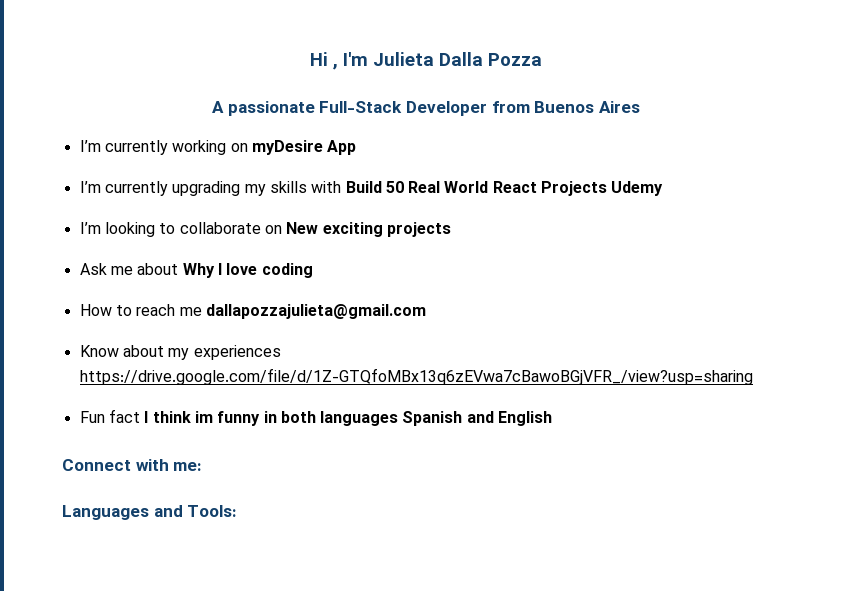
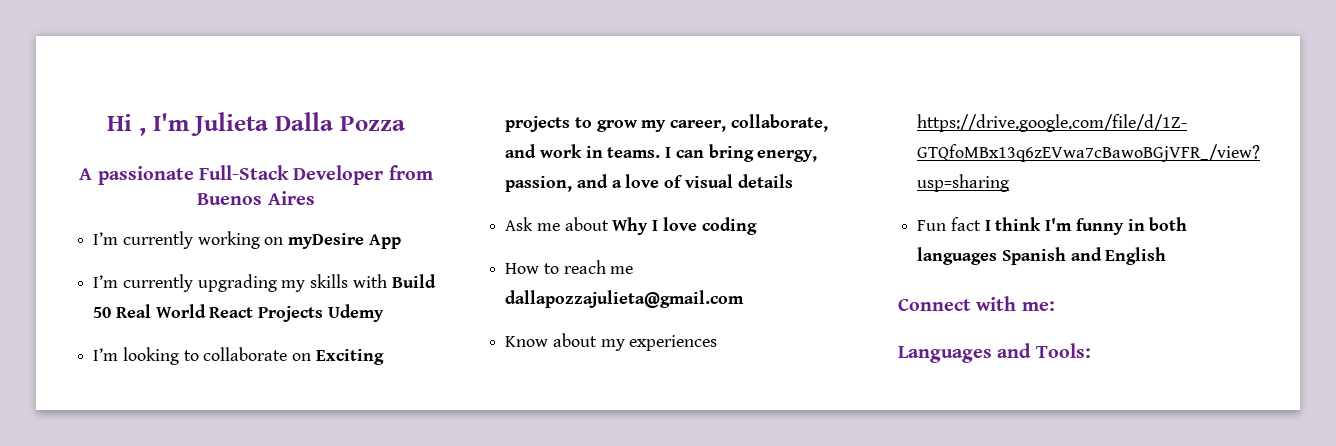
[286,222,383,237] New exciting -> [315,349,384,365] Exciting
(451, 229) none -> [574,114,828,132] [505,144,818,162] [505,174,793,192] to grow my career, collaborate, and work in teams. I can bring energy, passion, and a love of visual details
[194,411,213,423] im -> [1045,218,1073,231] I'm

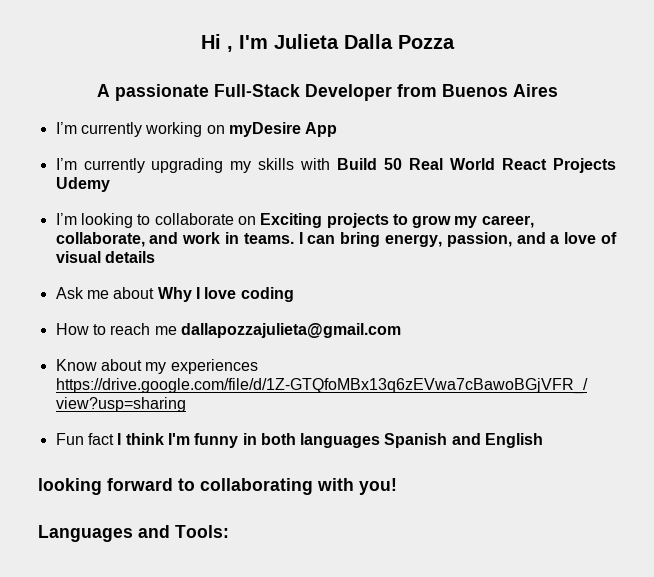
[898,296,1055,311] Connect with me: -> [38,478,397,495] looking forward to collaborating with you!

